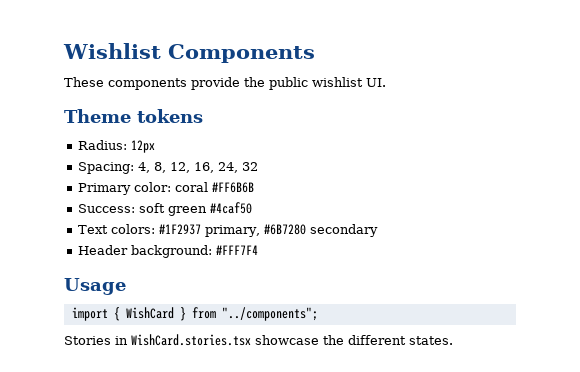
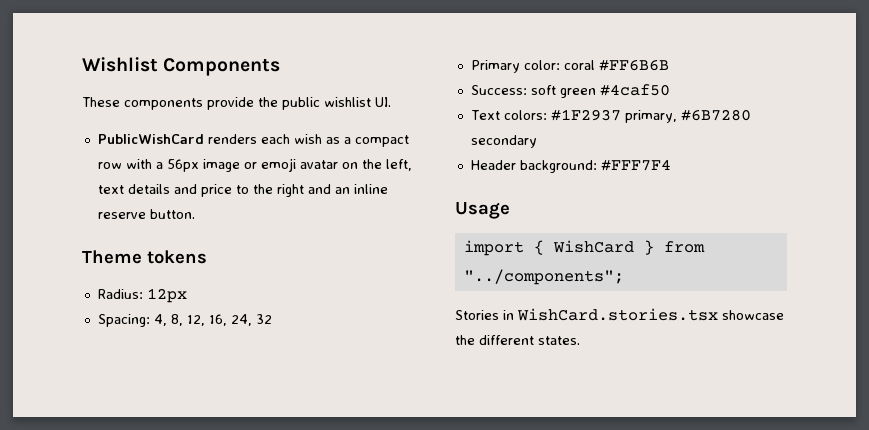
(386, 82) none -> [97,134,409,147] [97,158,412,172] [97,184,388,197] [97,209,195,219] // PublicWishCard renders each wish as a compact row with a 56px image or emoji avatar on the left, text details and price to the right and an inline reserve button.

